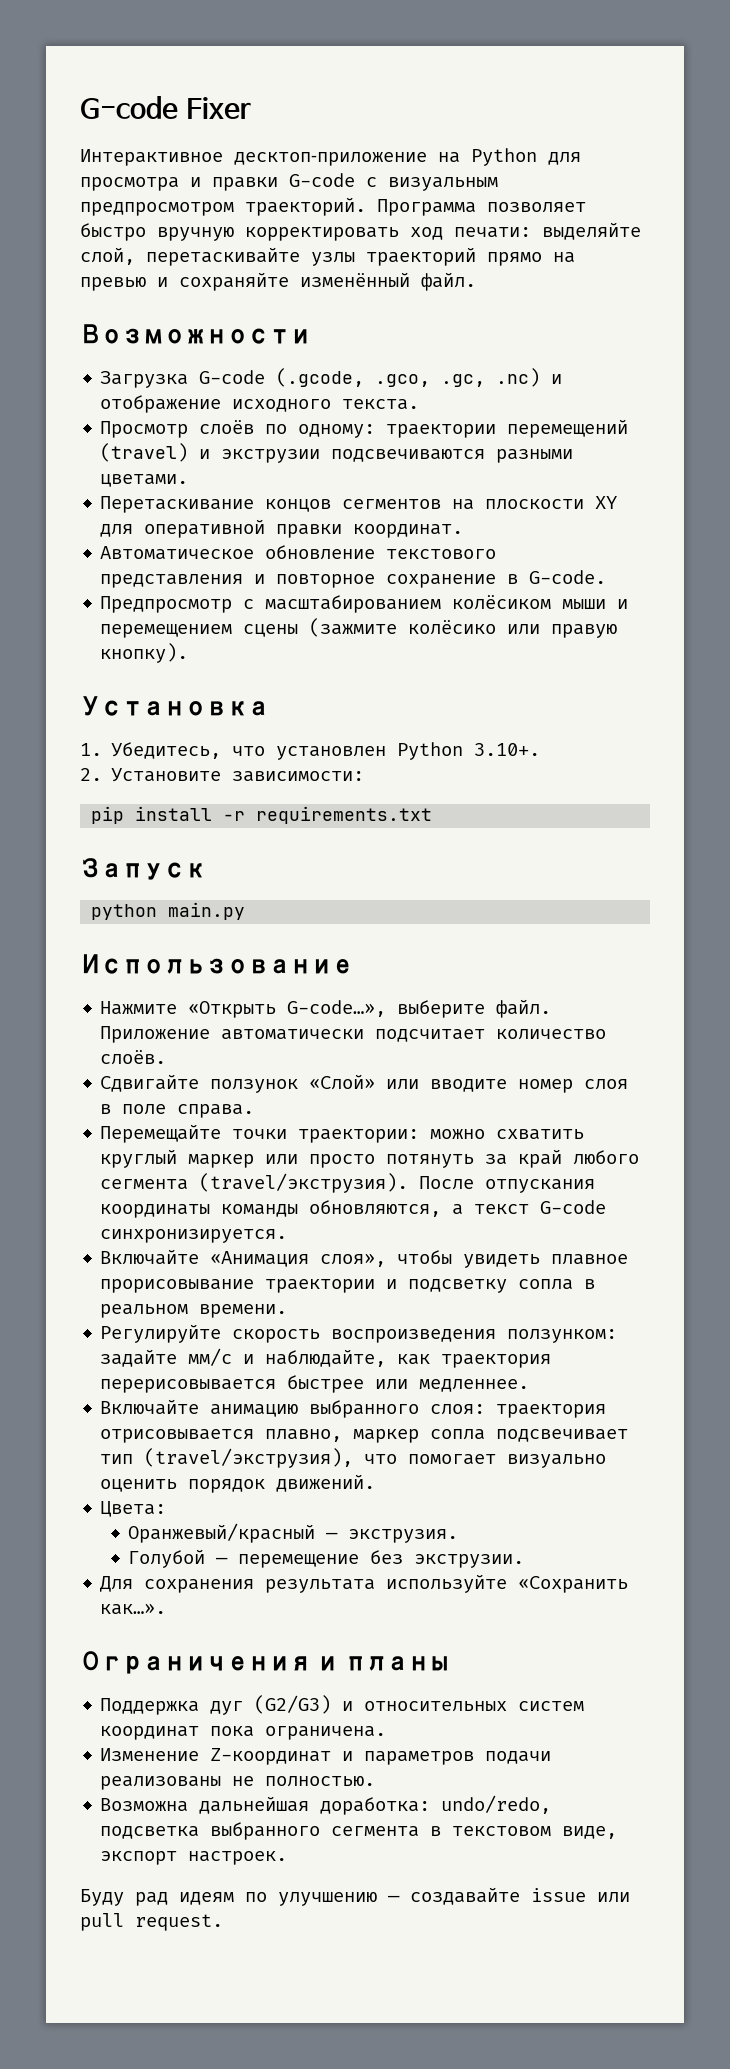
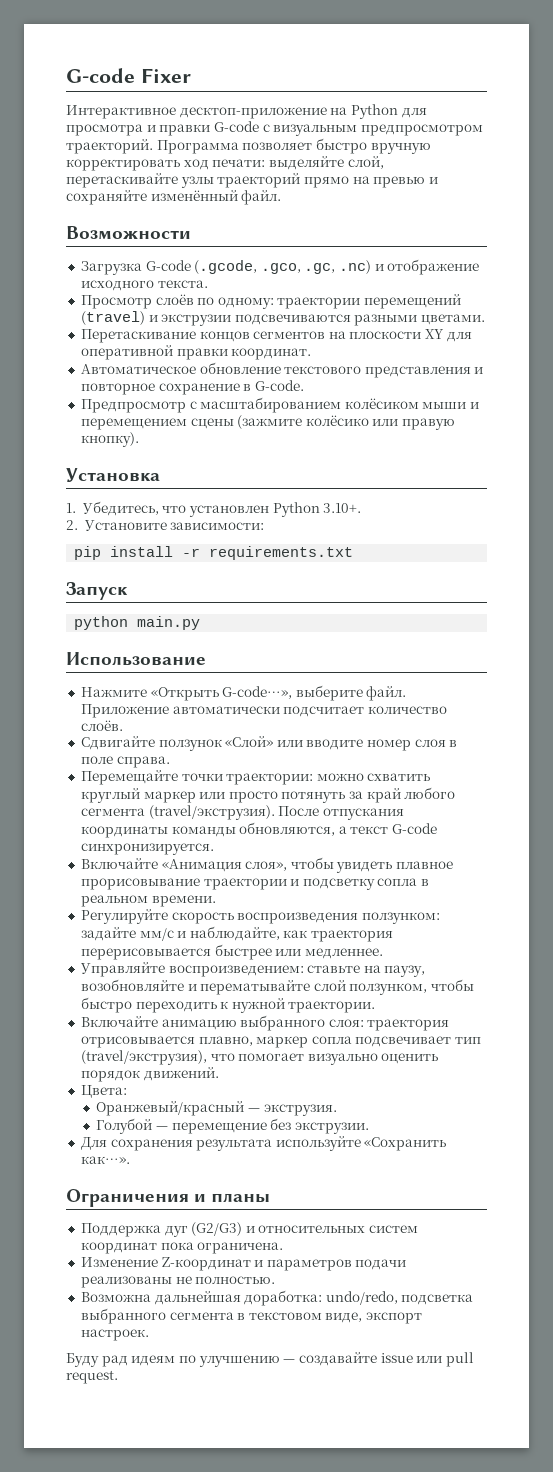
(530, 1385) none -> [79,962,426,977] [80,979,475,995] [80,997,376,1013] // Управляйте воспроизведением: ставьте на паузу, возобновляйте и перематывайте слой ползунком, чтобы быстро переходить к нужной траектории.

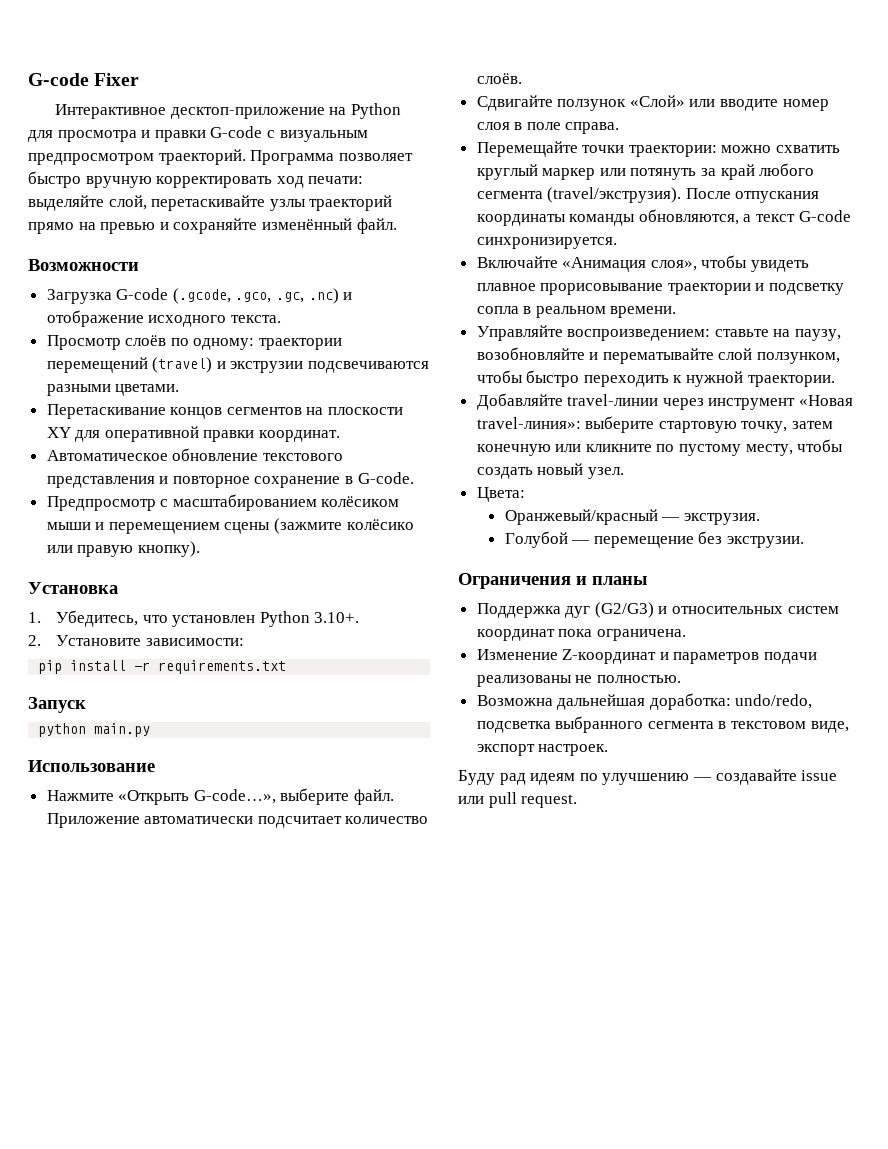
[228,791,278,803] просто -> (626, 172) none
[80,909,440,924] [80,926,394,942] [80,944,383,960] // Регулируйте скорость воспроизведения ползунком: задайте мм/с и наблюдайте, как траектория перерисовывается быстрее или медленнее. -> (677, 312) none
[80,1015,450,1031] [80,1036,482,1048] [80,1050,439,1065] [80,1067,219,1082] Включайте анимацию выбранного слоя: траектория отрисовывается плавно, маркер сопла подсвечивает тип (travel/экструзия), что помогает визуально оценить порядок движений. -> [476,393,854,410] [476,416,834,433] [476,439,844,456] [476,463,624,479] Добавляйте travel-линии через инструмент «Новая travel-линия»: выберите стартовую точку, затем конечную или кликните по пустому месту, чтобы создать новый узел.
[80,1136,447,1151] [80,1156,130,1164] // Для сохранения результата используйте «Сохранить как…». -> (804, 542) none

